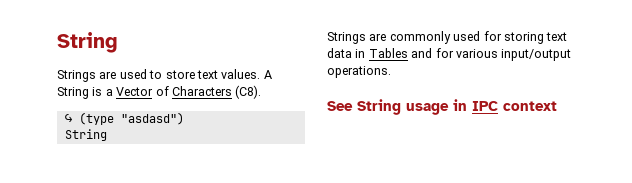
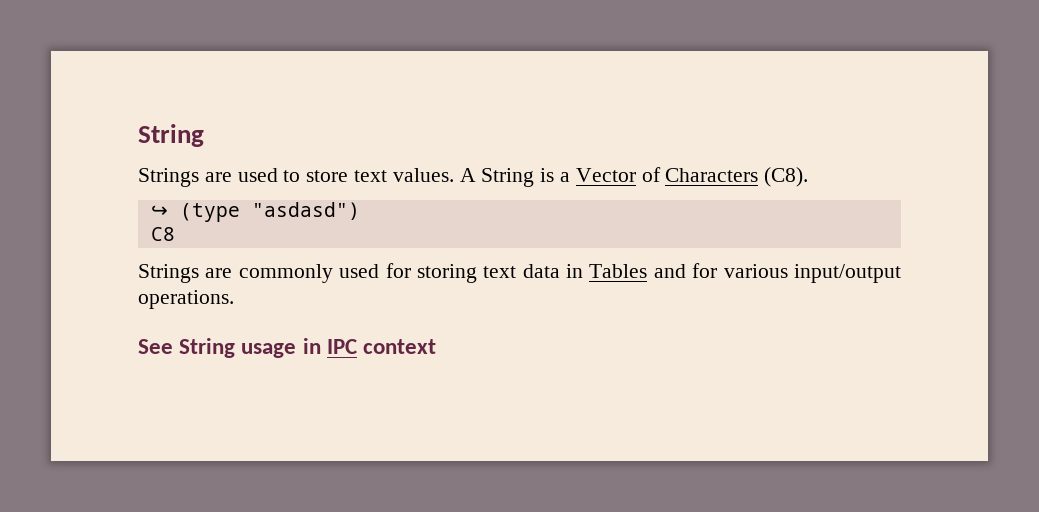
[64,129,107,141] String -> [150,227,175,241] C8

